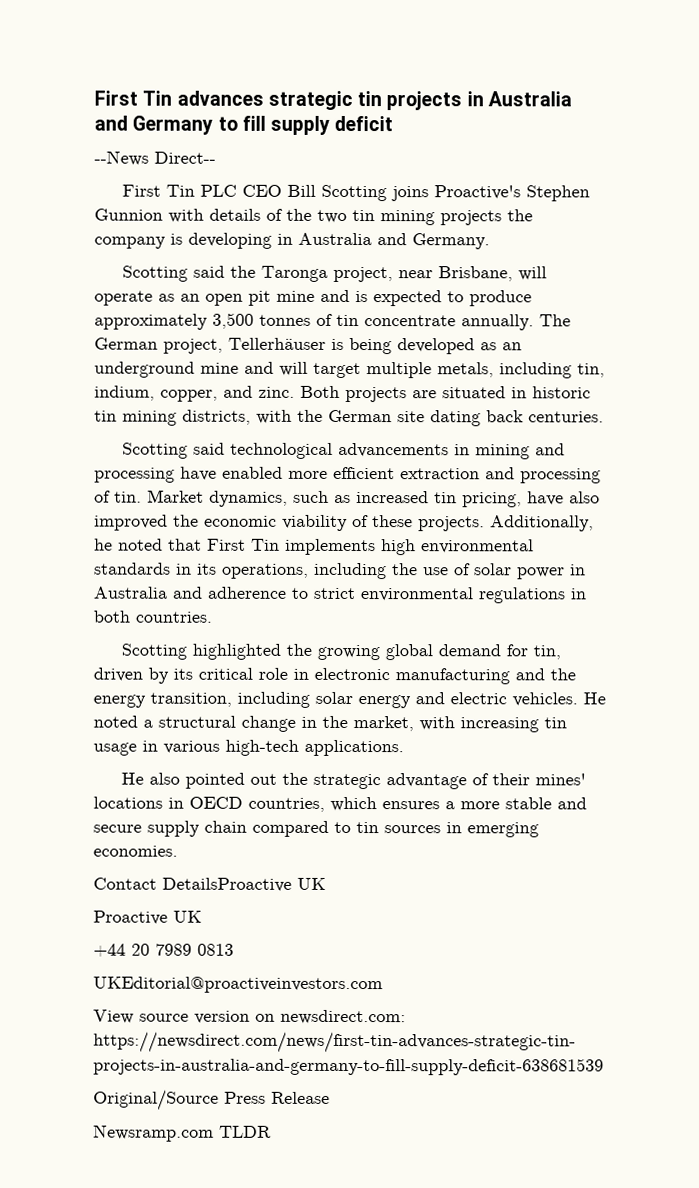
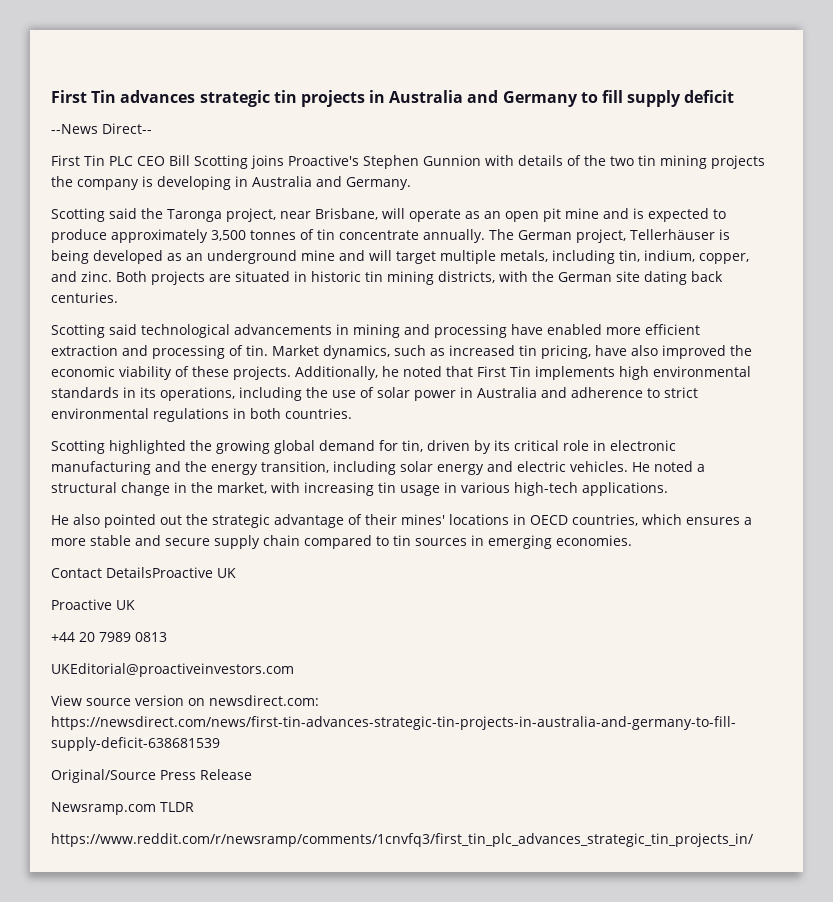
(272, 1131) none -> [51,833,753,847] // https://www.reddit.com/r/newsramp/comments/1cnvfq3/first_tin_plc_advances_strategic_tin_projects_in/

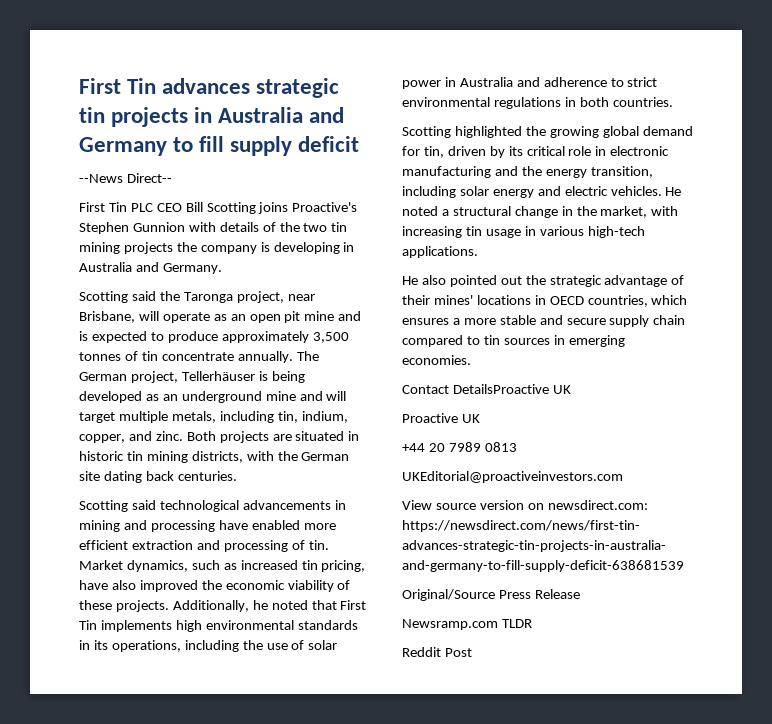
[51,833,753,847] https://www.reddit.com/r/newsramp/comments/1cnvfq3/first_tin_plc_advances_strategic_tin_projects_in/ -> [402,647,472,657] Reddit Post

